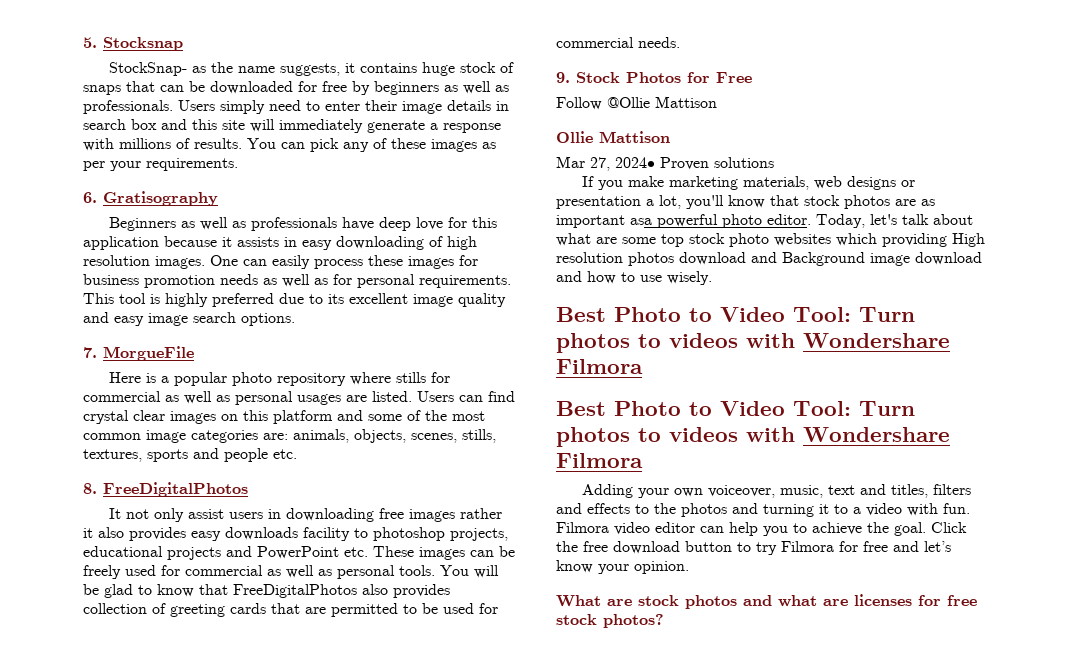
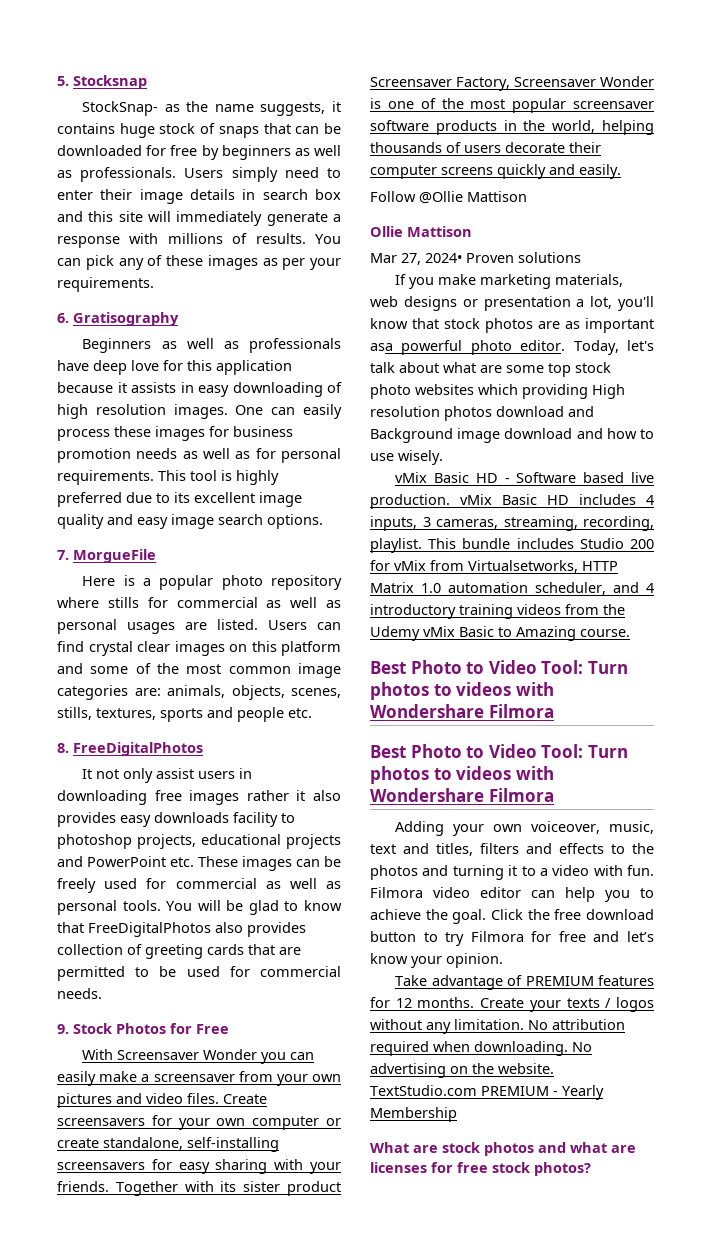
(752, 77) none -> [82,1049,315,1064] [57,1071,341,1086] [57,1093,267,1108] [57,1115,342,1130] [57,1137,279,1152] [57,1159,341,1174] [57,1181,341,1196] [370,76,654,91] [370,98,654,113] [370,120,654,135] [370,142,601,153] [370,164,621,179] // With Screensaver Wonder you can easily make a screensaver from your own pictures and video files. Create screensavers for your own computer or create standalone, self-installing screensavers for easy sharing with your friends. Together with its sister product Screensaver Factory, Screensaver Wonder is one of the most popular screensaver software products in the world, helping thousands of users decorate their computer screens quickly and easily.
(712, 278) none -> [395,472,654,483] [370,494,654,509] [370,516,654,531] [370,538,654,553] [370,560,618,573] [370,582,654,595] [370,604,625,619] [370,626,630,641] // vMix Basic HD - Software based live production. vMix Basic HD includes 4 inputs, 3 cameras, streaming, recording, playlist. This bundle includes Studio 200 for vMix from Virtualsetworks, HTTP Matrix 1.0 automation scheduler, and 4 introductory training videos from the Udemy vMix Basic to Amazing course.
(689, 567) none -> [395,975,654,990] [370,997,654,1012] [370,1019,625,1034] [370,1041,592,1056] [370,1063,554,1078] [370,1085,604,1100] [370,1107,457,1122] // Take advantage of PREMIUM features for 12 months. Create your texts / logos without any limitation. No attribution required when downloading. No advertising on the website. TextStudio.com PREMIUM - Yearly Membership

